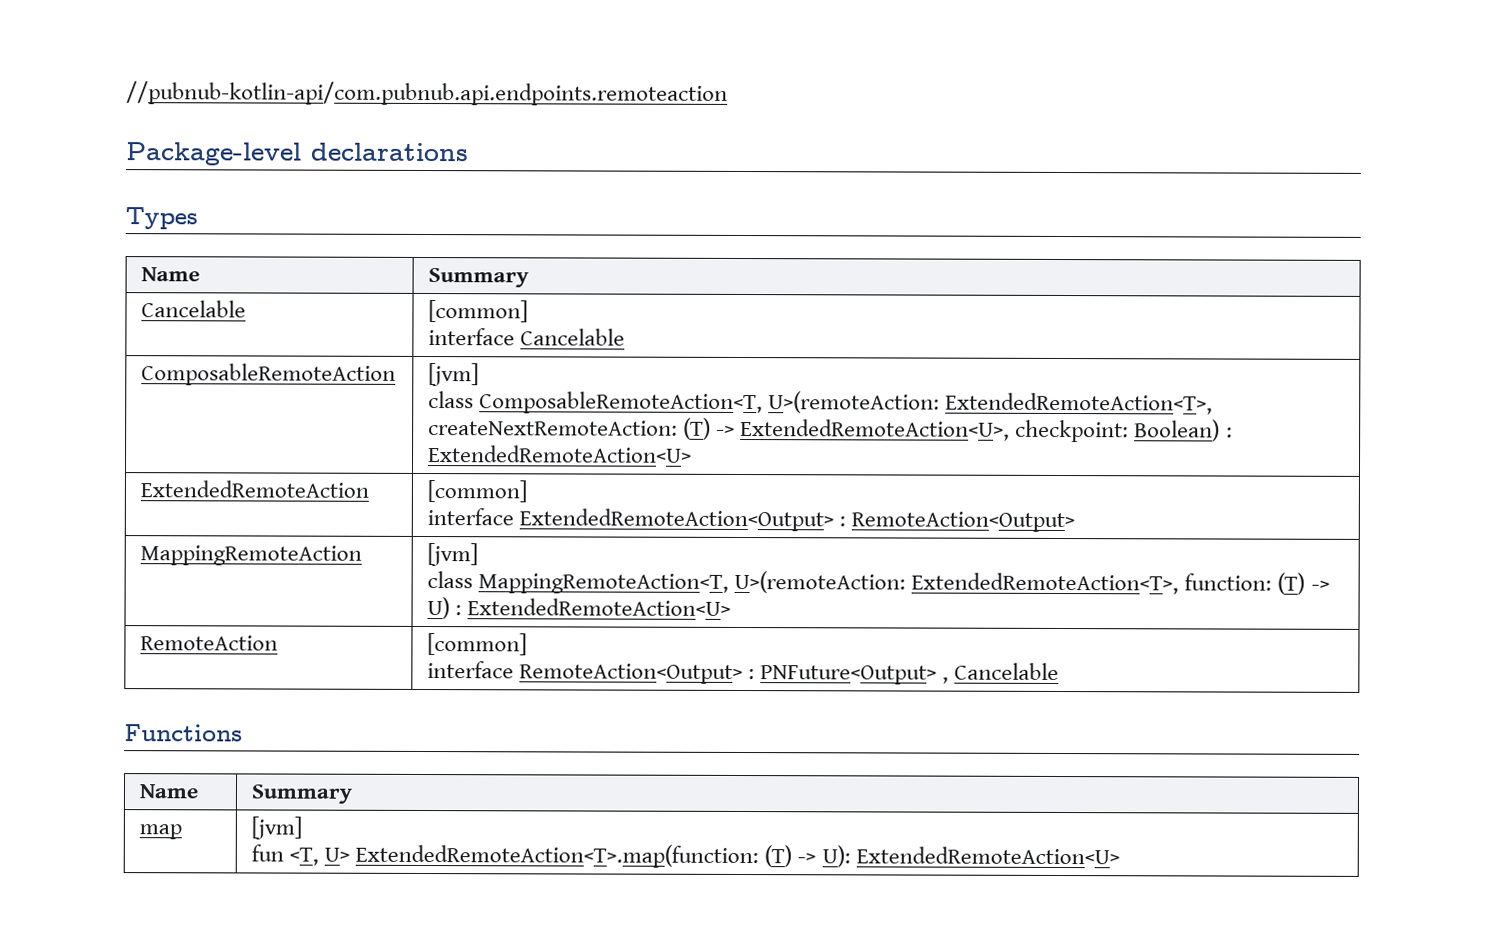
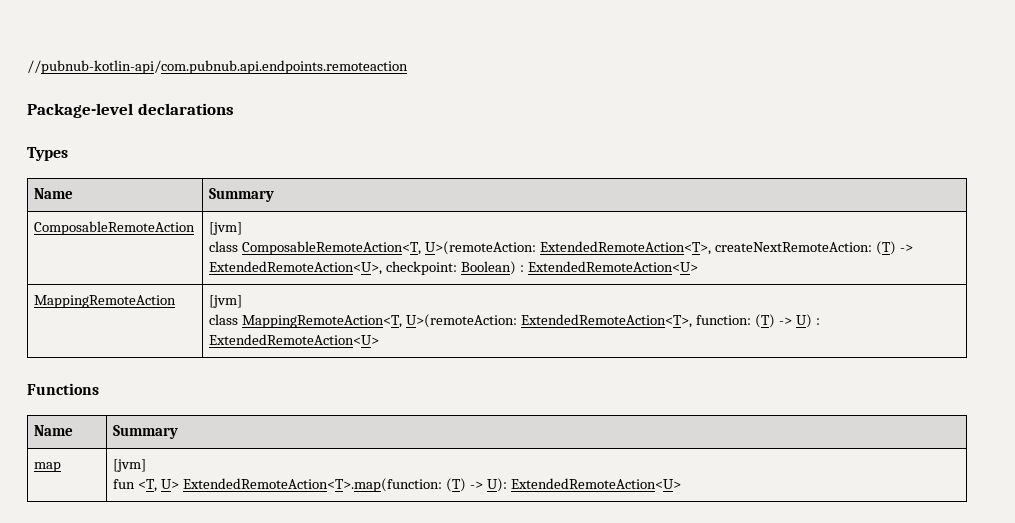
[141,300,247,318] [428,300,529,323] [428,328,626,346] // Cancelable | [common] // interface Cancelable -> (275, 195) none
[140,480,370,498] [427,480,528,503] [427,508,1076,533] // ExtendedRemoteAction | [common] // interface ExtendedRemoteAction<Output> : RemoteAction<Output> -> (698, 266) none
[140,635,279,651] [427,633,528,656] [427,661,1060,685] // RemoteAction | [common] // interface RemoteAction<Output> : PNFuture<Output> , Cancelable -> (380, 339) none

